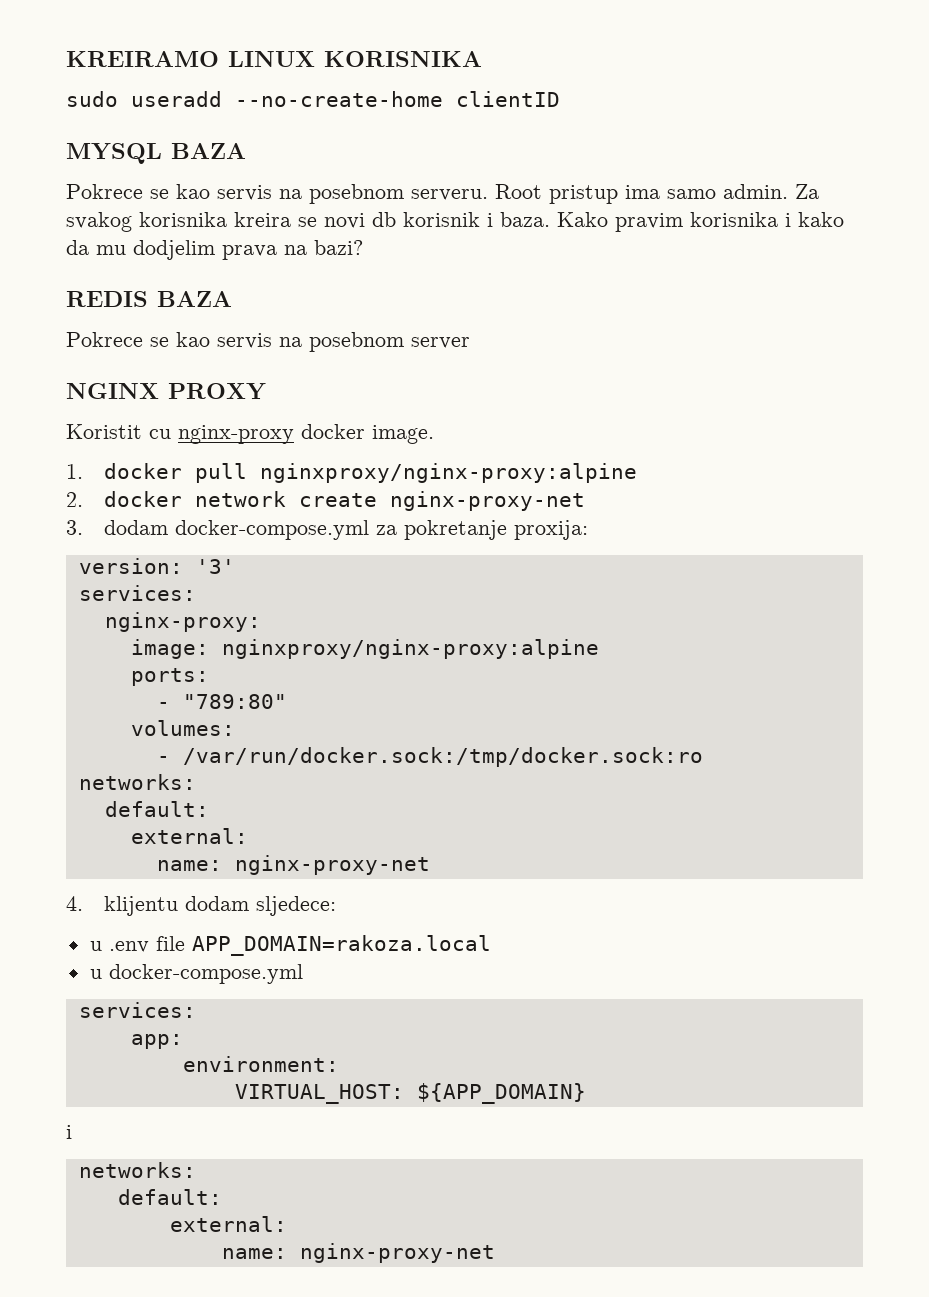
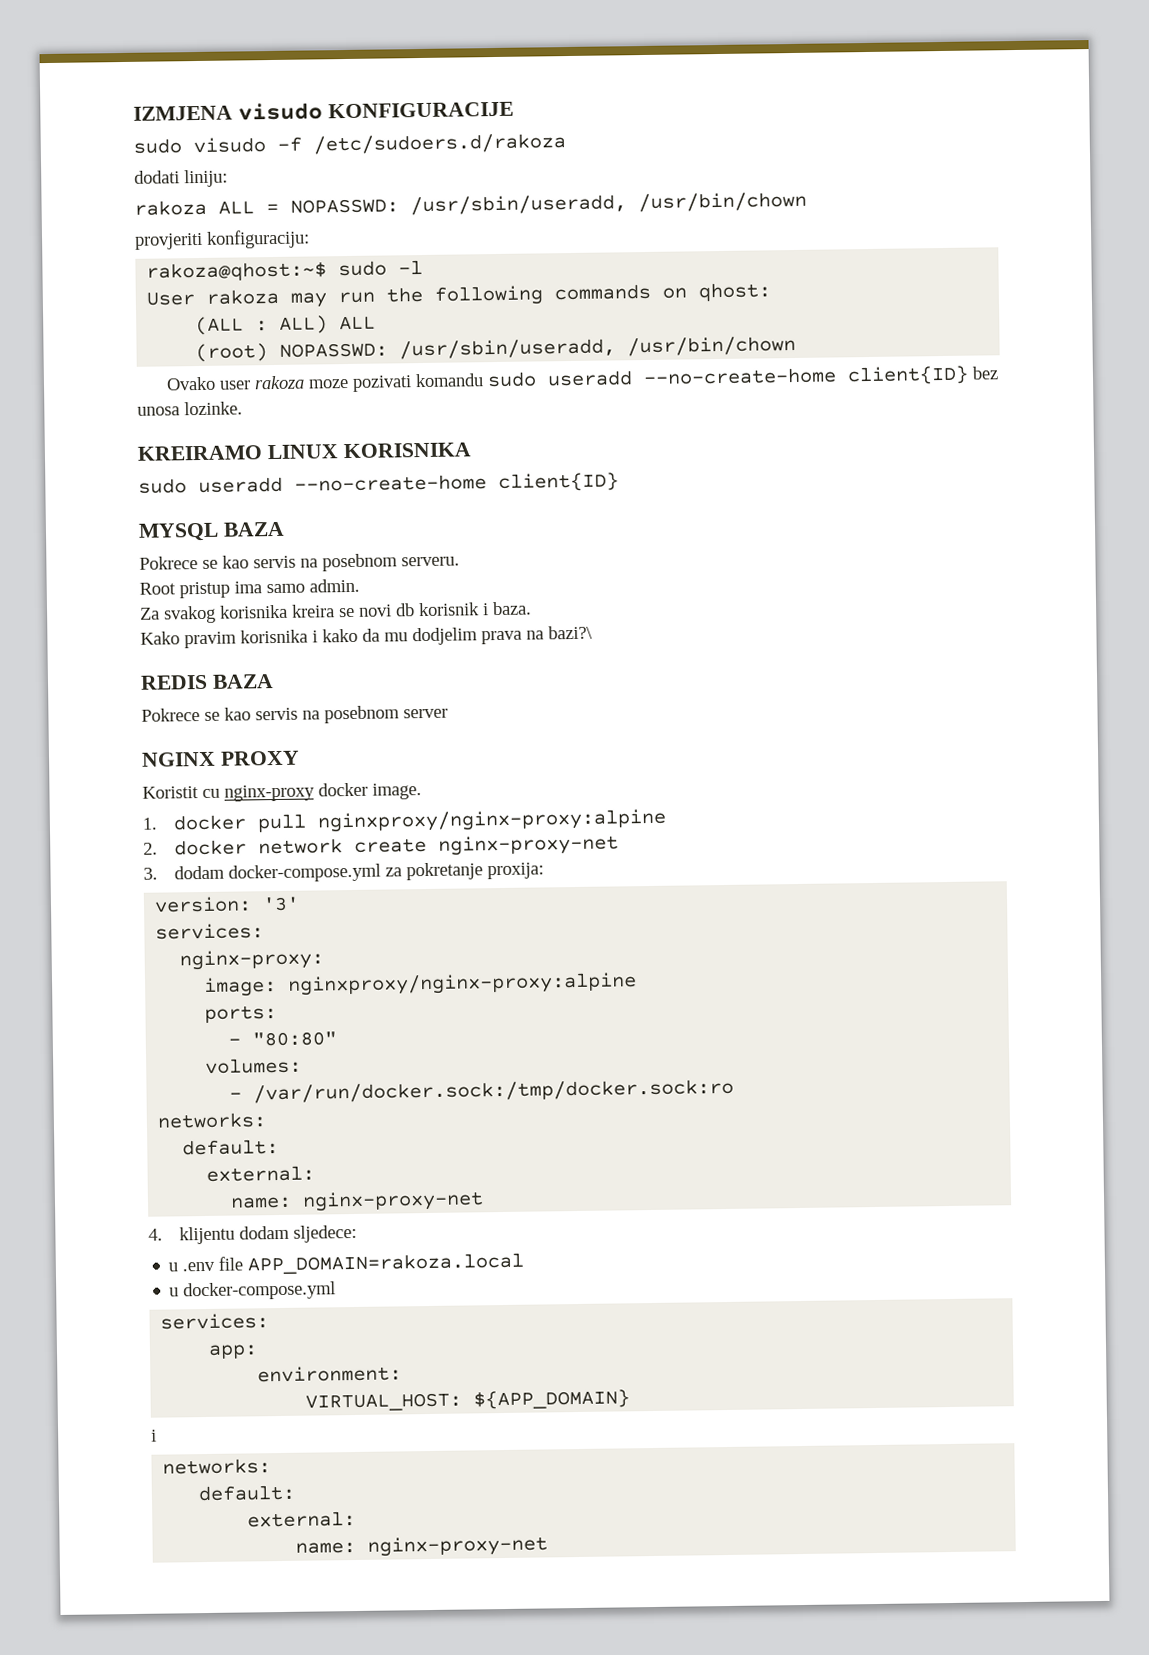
(66, 59) none -> [133,101,514,121] [133,133,566,155] [134,169,228,188] [134,191,807,216] [134,229,310,250] [146,259,424,282] [146,282,772,308] [195,315,377,336] [195,335,797,363] [165,365,999,392] [137,401,243,416] IZMJENA visudo KONFIGURACIJE // sudo visudo -f /etc/sudoers.d/rakoza // dodati liniju: // rakoza ALL = NOPASSWD: /usr/sbin/useradd, /usr/bin/chown // provjeriti konfiguraciju: // rakoza@qhost:~$ sudo -l // User rakoza may run the following commands on qhost: // (ALL : ALL) ALL // (root) NOPASSWD: /usr/sbin/useradd, /usr/bin/chown // Ovako user rakoza moze pozivati komandu sudo useradd --no-create-home client{ID} bez unosa lozinke. //
[456,91,560,107] clientID -> [498,472,619,492] client{ID}
(488, 195) none -> (460, 561) //
(788, 191) none -> (360, 585) //
(550, 219) none -> (532, 608) //
[314,240,363,255] bazi? -> [548,625,593,640] bazi?\
[182,694,287,709] "789:80" -> [252,1031,338,1047] "80:80"

